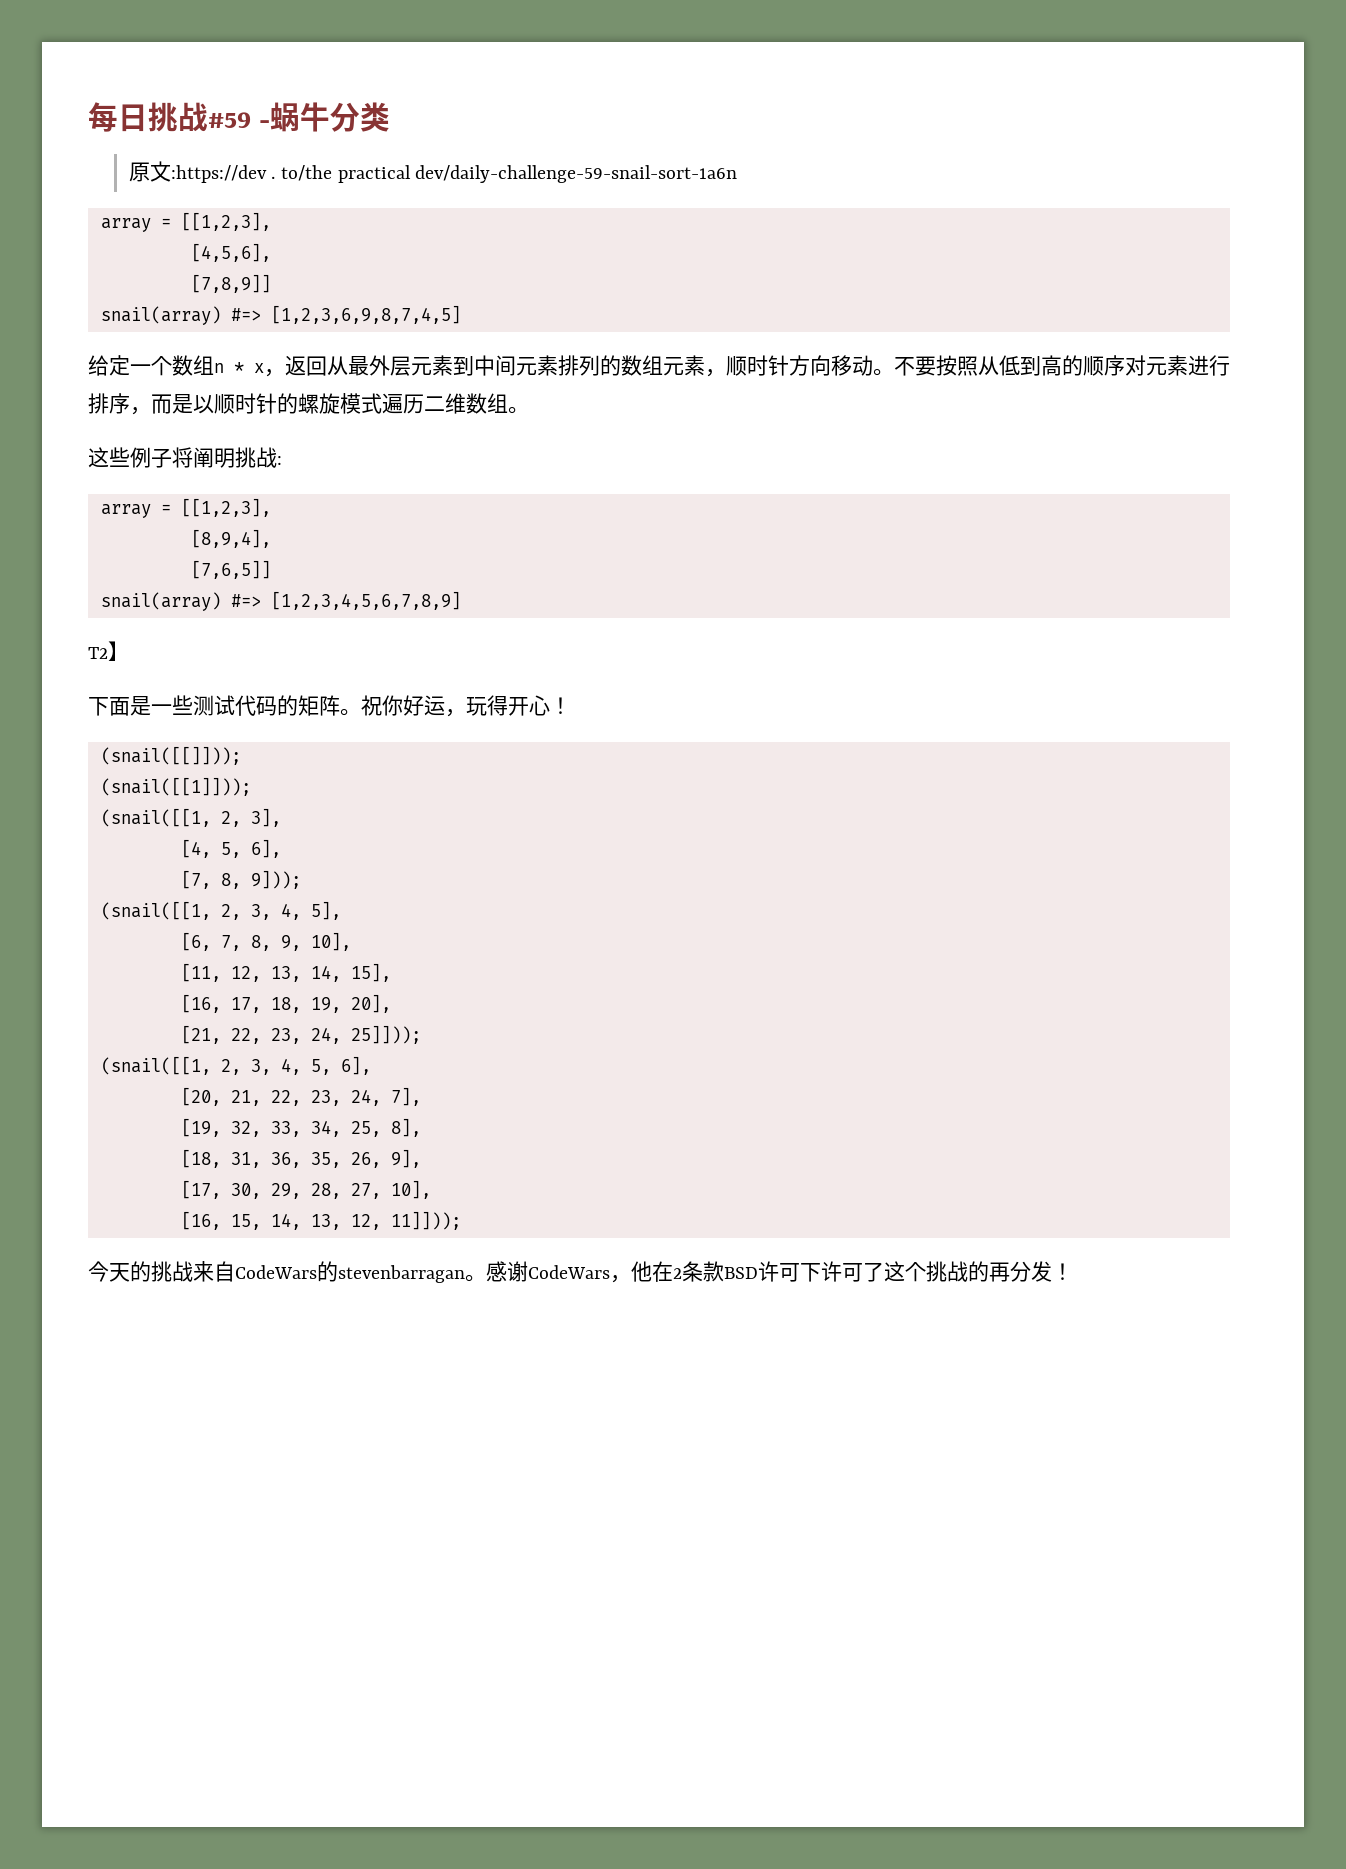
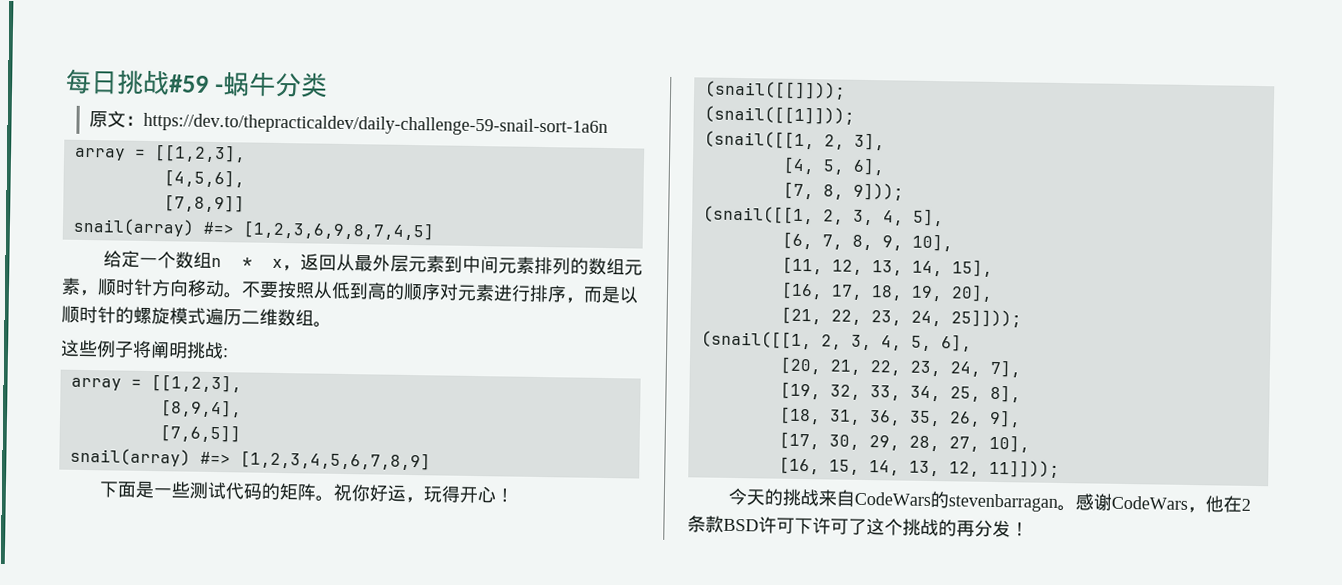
[170,165,738,183] :https://dev . to/the practical dev/daily-challenge-59-snail-sort-1a6n -> [124,112,608,138] ：https://dev.to/thepracticaldev/daily-challenge-59-snail-sort-1a6n
[88,641,129,661] // T2】 -> (431, 460) none

